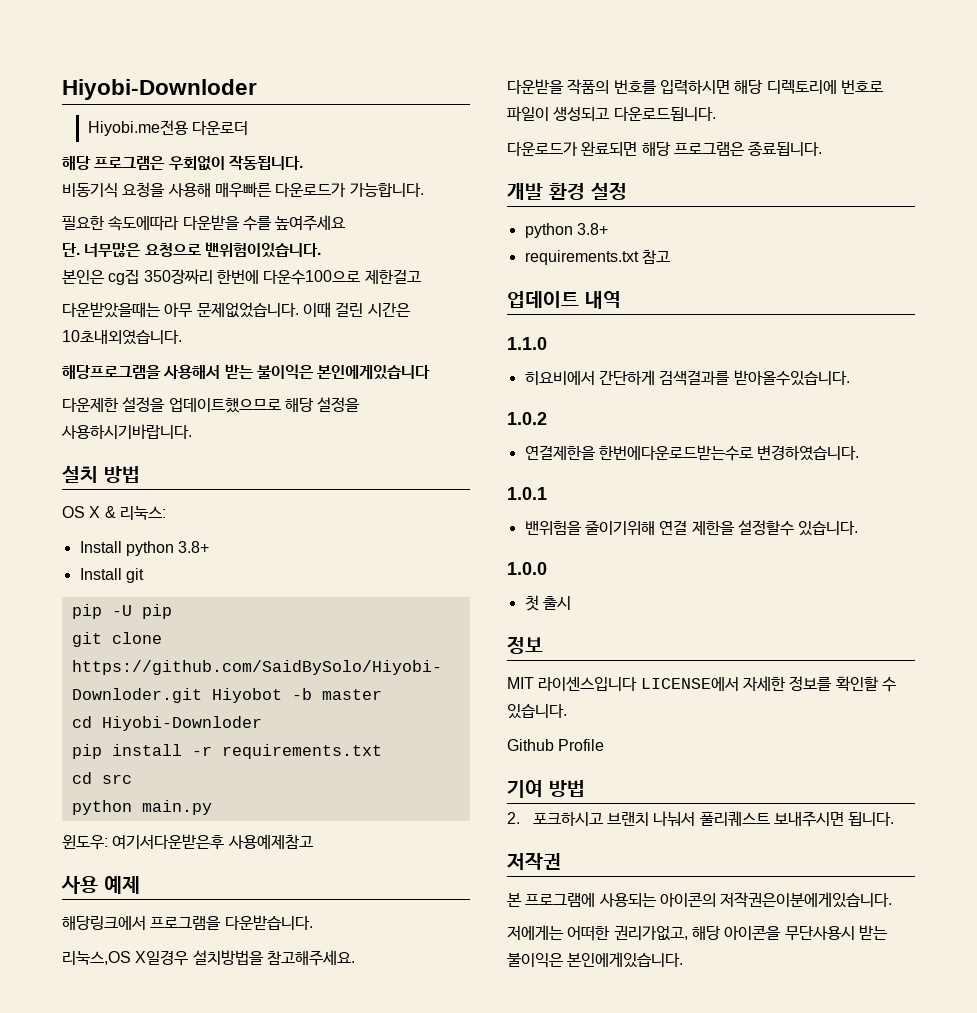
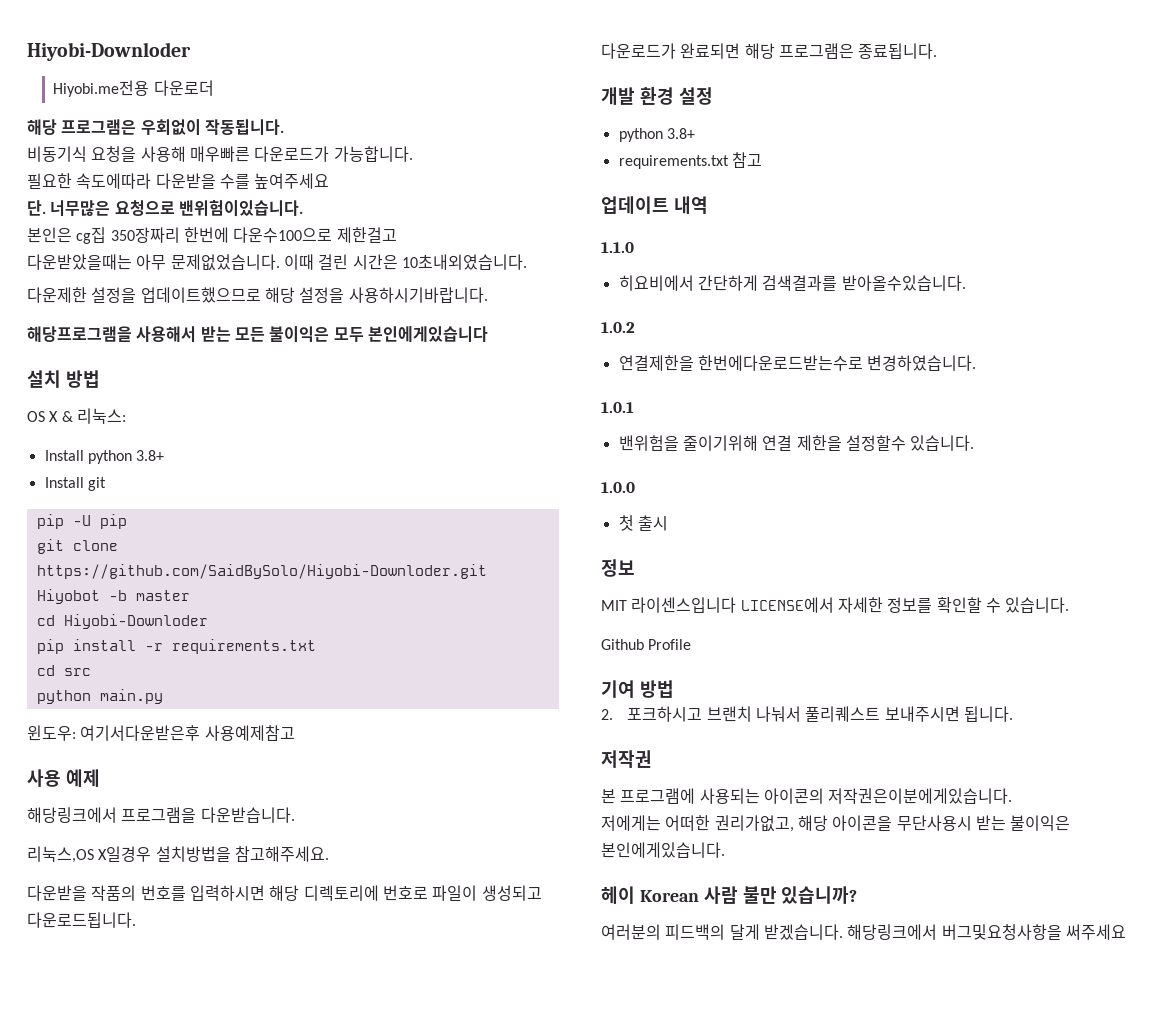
[62,364,431,380] // 해당프로그램을 사용해서 받는 불이익은 본인에게있습니다 -> (527, 262) none
(192, 431) none -> [27,326,488,343] // 해당프로그램을 사용해서 받는 모든 불이익은 모두 본인에게있습니다
(684, 960) none -> [601,886,858,904] [601,924,1126,940] // 헤이 Korean 사람 불만 있습니까? // 여러분의 피드백의 달게 받겠습니다. 해당링크에서 버그및요청사항을 써주세요

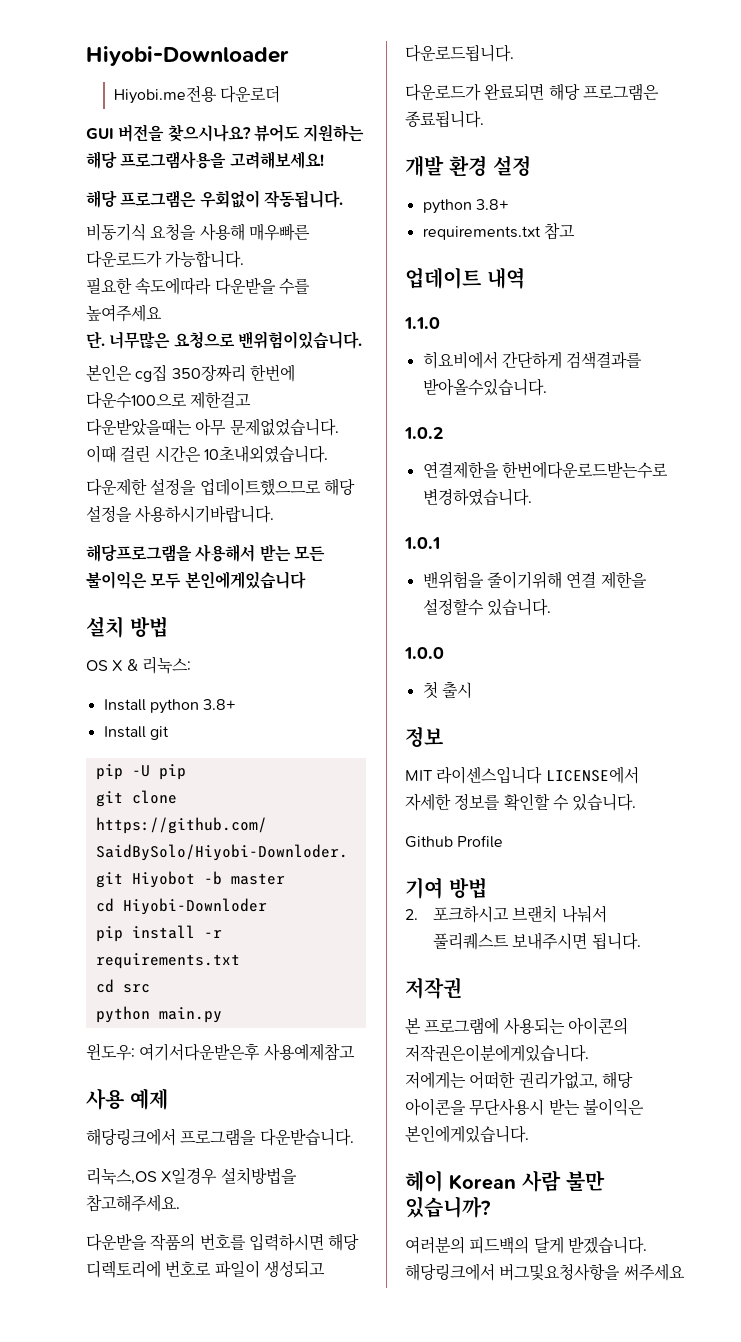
[27,42,191,61] Hiyobi-Downloder -> [86,46,289,66] Hiyobi-Downloader
(214, 88) none -> [86,124,365,142] [86,151,324,169] // GUI 버전을 찾으시나요? 뷰어도 지원하는 해당 프로그램사용을 고려해보세요!

